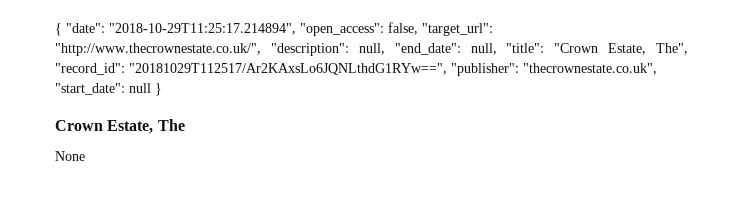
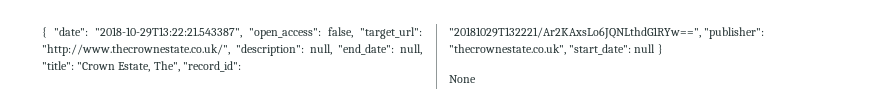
[109,23,296,35] "2018-10-29T11:25:17.214894", -> [95,27,242,38] "2018-10-29T13:22:21.543387",
[129,63,447,75] "20181029T112517/Ar2KAxsLo6JQNLthdG1RYw==", -> [449,27,701,39] "20181029T132221/Ar2KAxsLo6JQNLthdG1RYw==",
[55,119,185,134] // Crown Estate, The -> (663, 49) none

